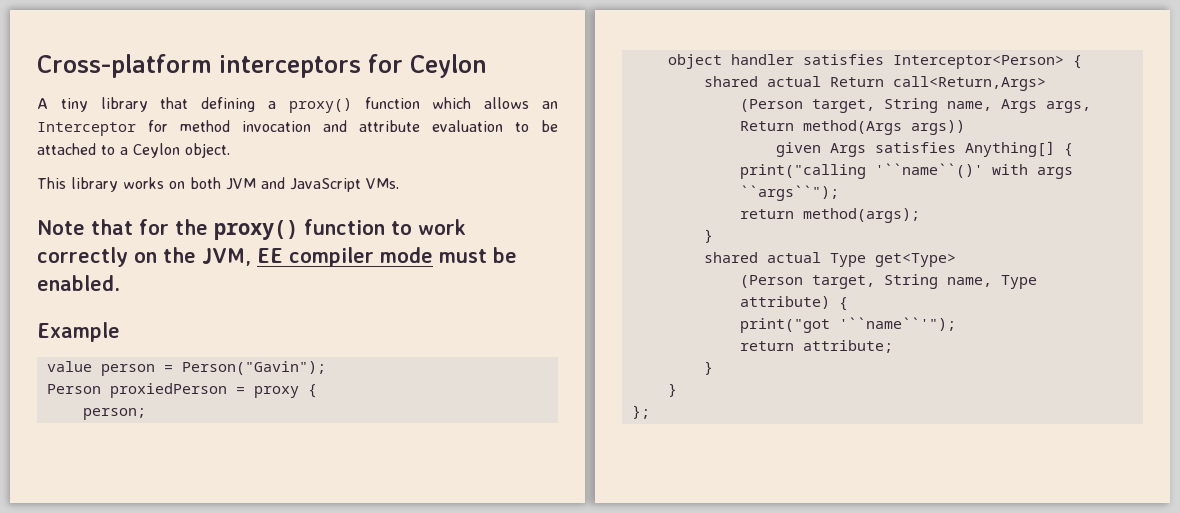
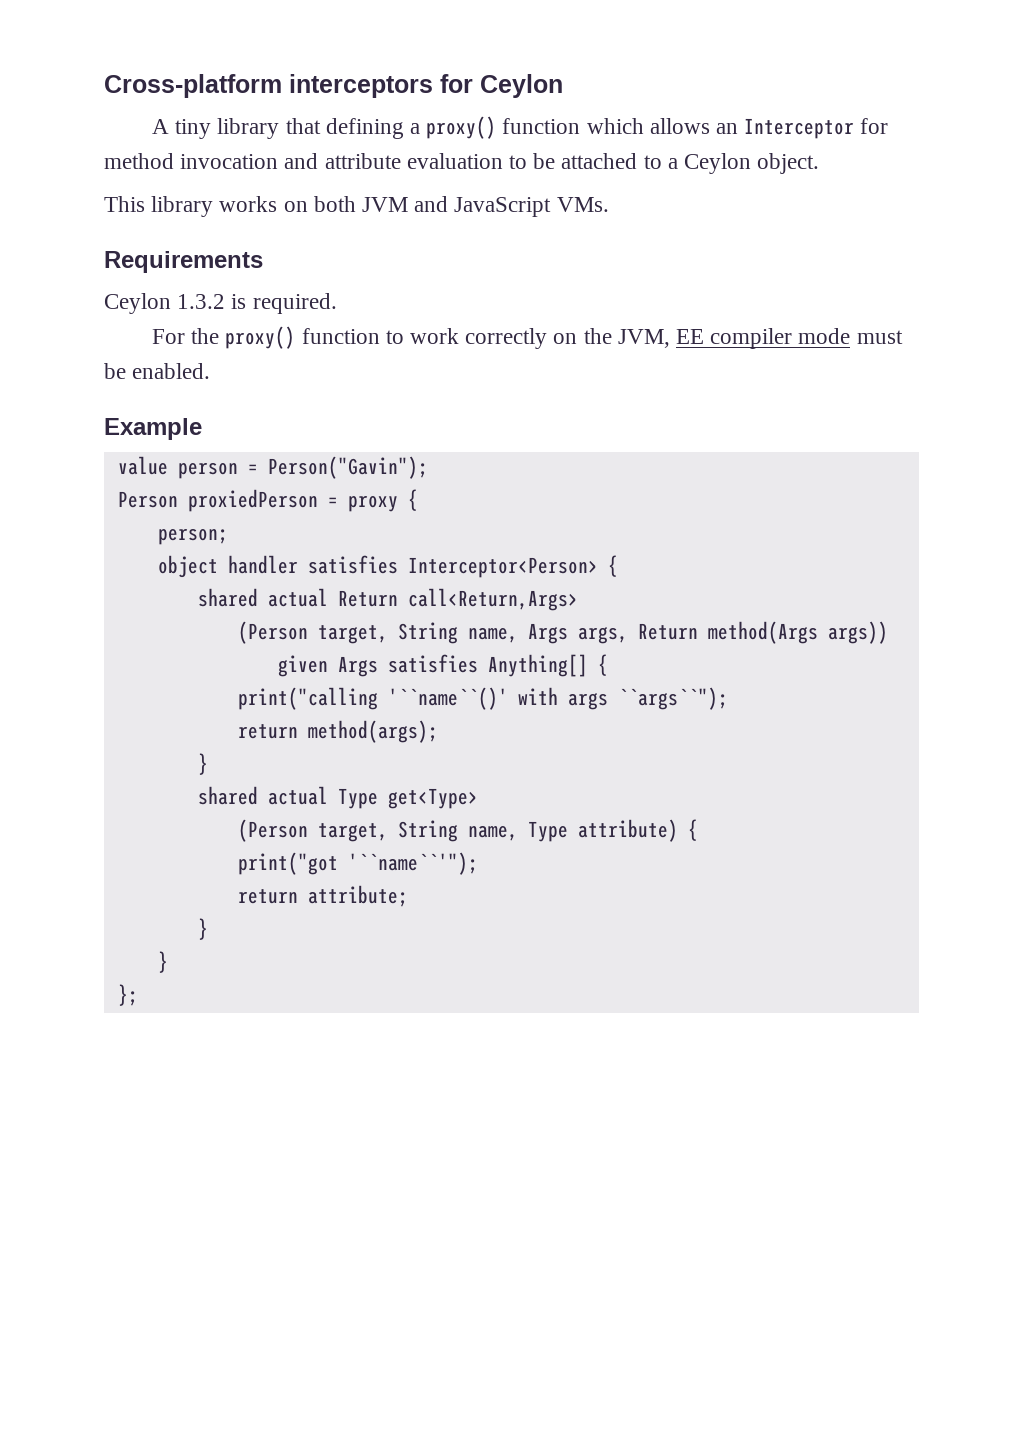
[37,219,169,235] Note that for -> [104,251,263,273] [104,293,337,314] [151,329,185,344] Requirements // Ceylon 1.3.2 is required. // For

